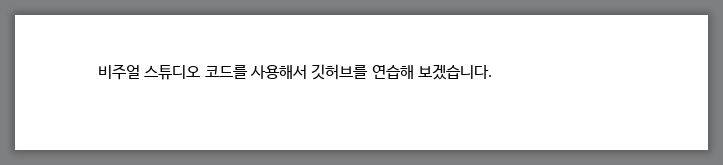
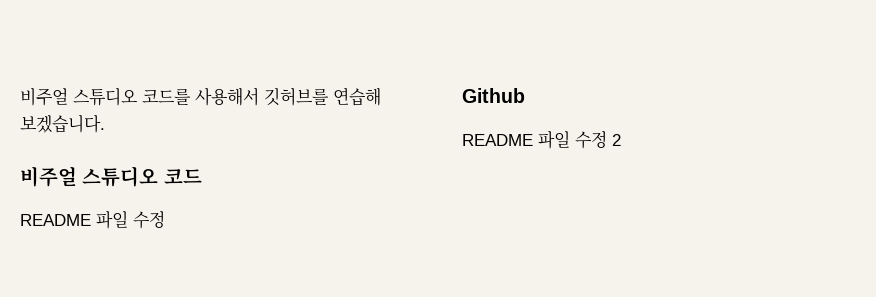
(492, 72) none -> [20,166,202,187] [20,211,165,229] [462,88,525,103] [462,131,621,149] // 비주얼 스튜디오 코드 // README 파일 수정 // Github // README 파일 수정 2

